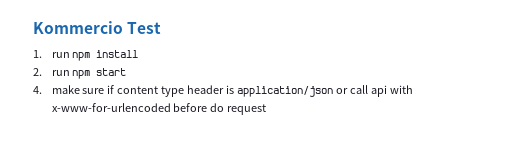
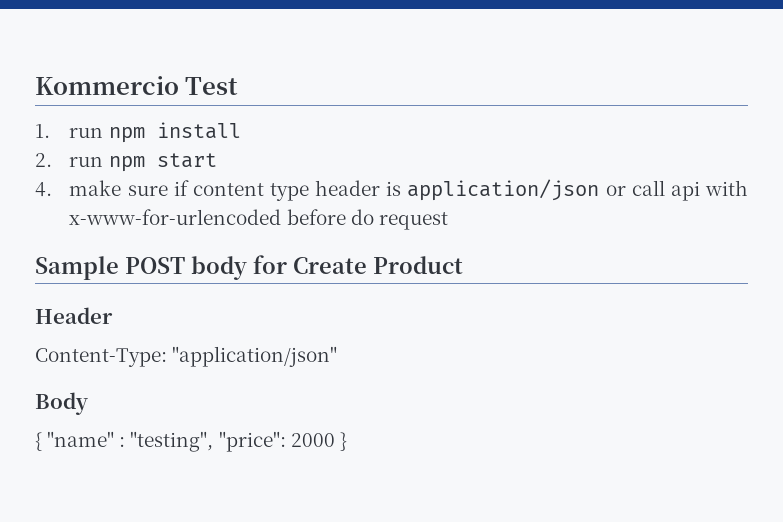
(267, 109) none -> [35,255,463,280] [35,307,113,324] [35,346,338,367] [35,392,88,415] [35,431,347,452] // Sample POST body for Create Product // Header // Content-Type: "application/json" // Body // { "name" : "testing", "price": 2000 }

